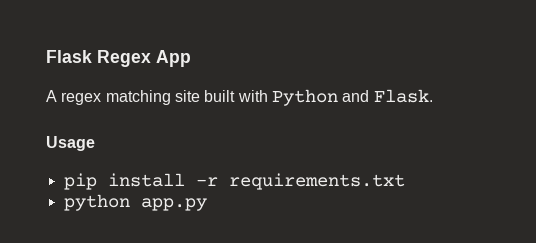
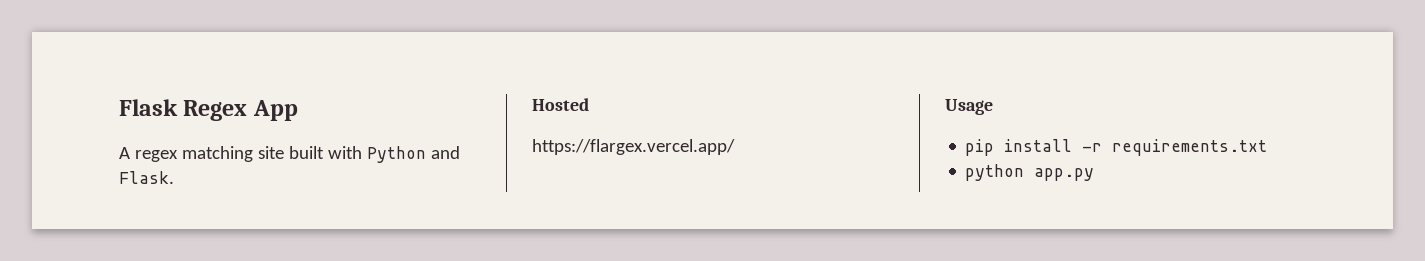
(433, 96) none -> [532,98,589,111] [532,139,735,155] // Hosted // https://flargex.vercel.app/

